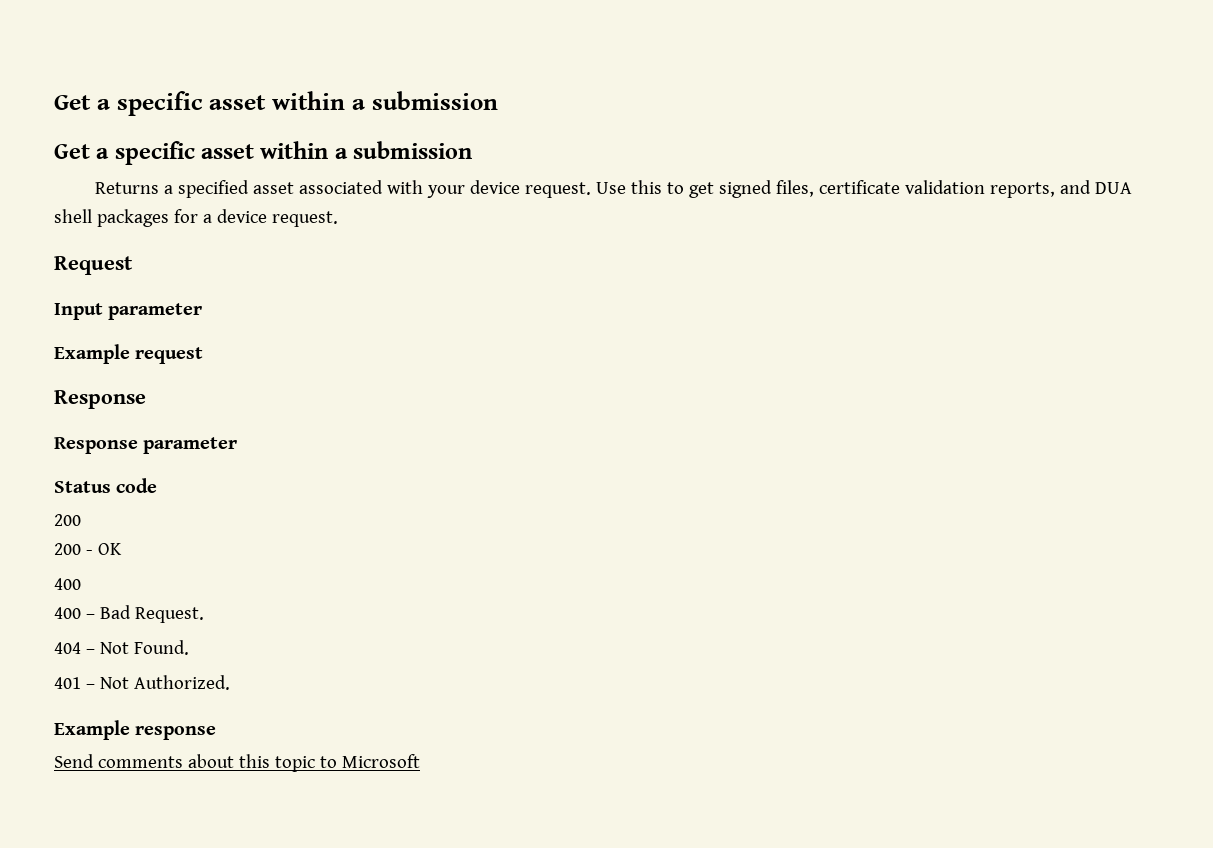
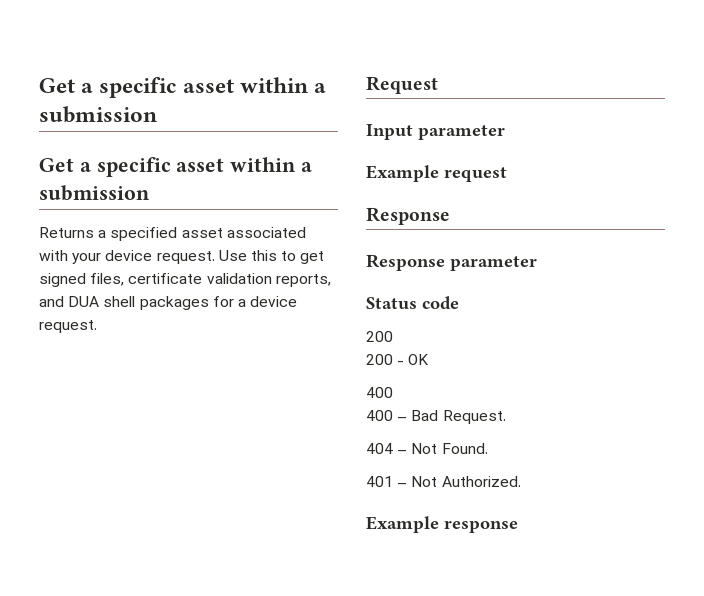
[54,754,420,772] // Send comments about this topic to Microsoft -> (518, 526) none

